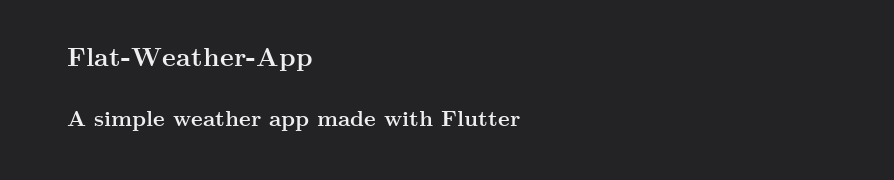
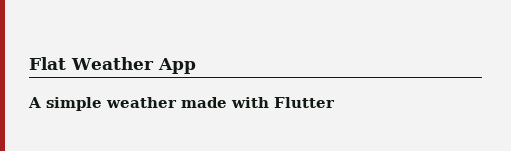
[67,48,313,71] Flat-Weather-App -> [29,57,196,74] Flat Weather App
[269,116,309,131] app -> (177, 102) none

